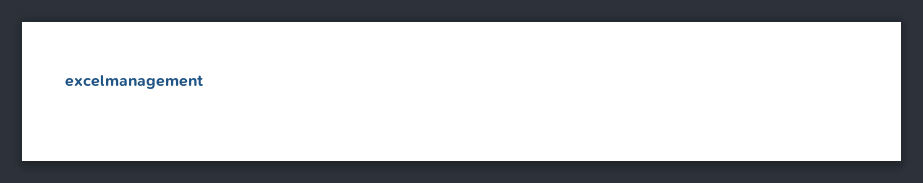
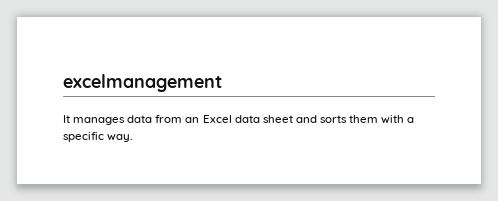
(203, 82) none -> [63,115,415,125] [63,132,134,142] // It manages data from an Excel data sheet and sorts them with a specific way.

